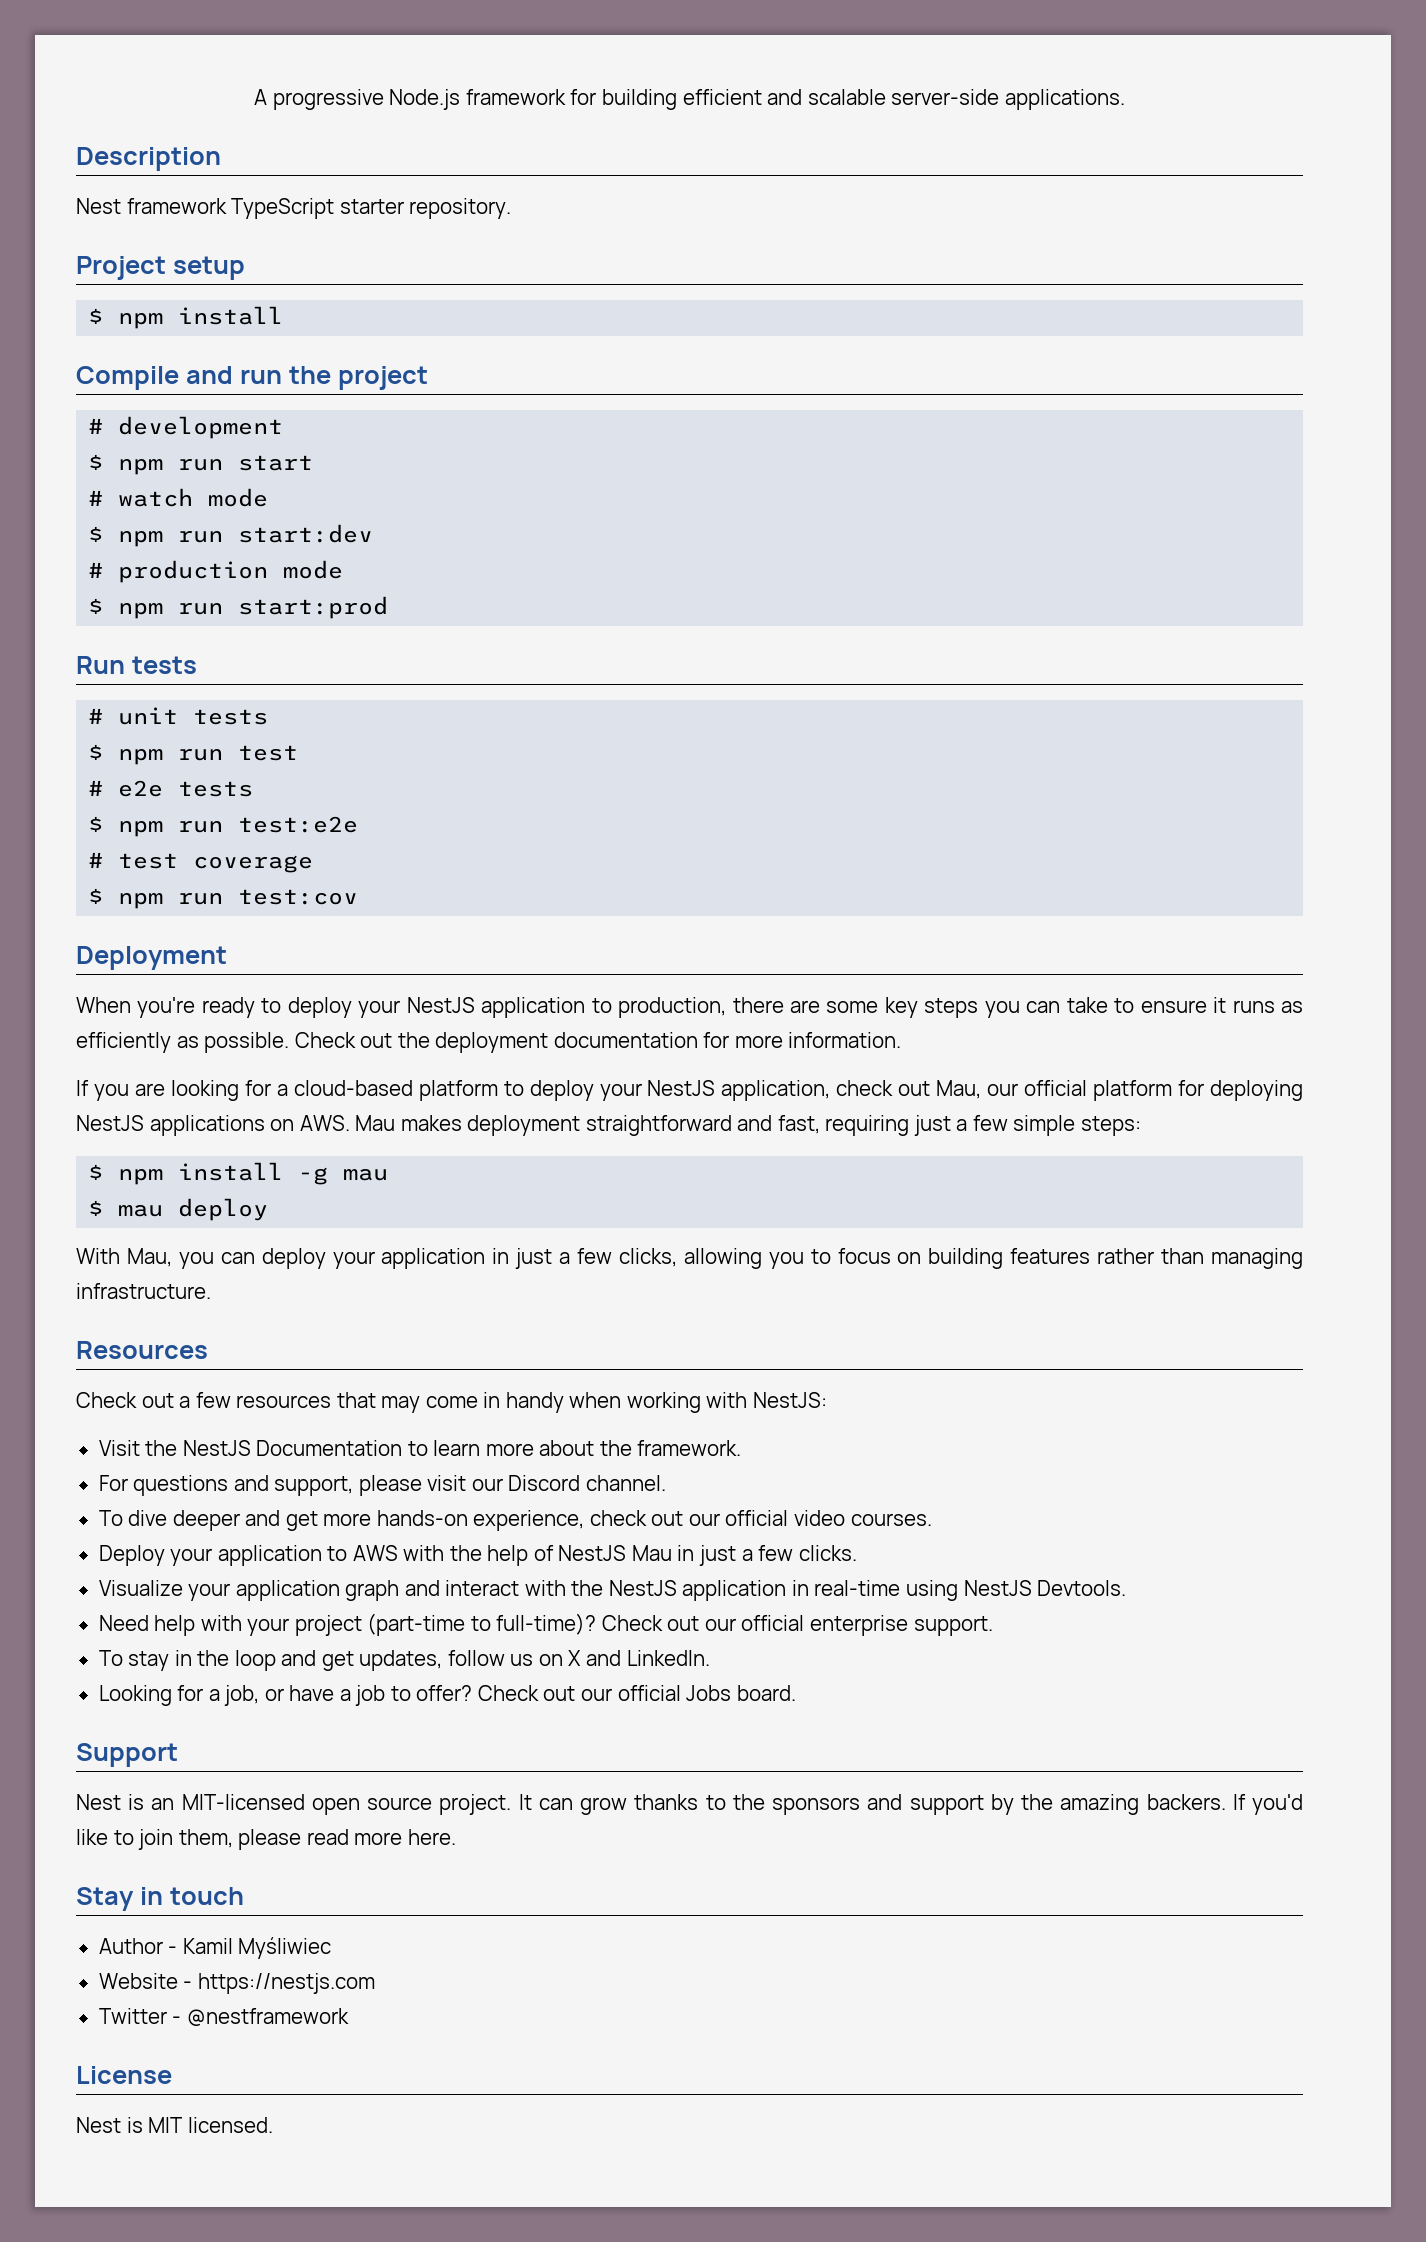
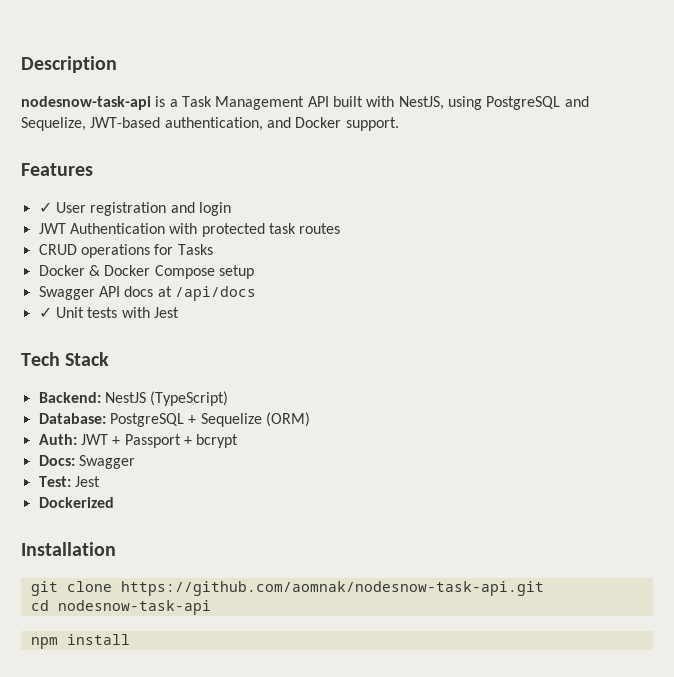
[254,89,1125,110] [76,147,221,171] [76,198,512,219] [76,256,245,280] [88,306,284,329] [76,366,428,390] [88,416,284,439] [88,454,314,475] [88,488,269,507] [88,524,374,547] [88,560,344,583] [88,596,389,619] [76,656,197,674] [88,707,269,725] [88,744,299,765] [88,780,254,797] [88,816,359,837] [88,852,314,873] [88,888,359,909] [76,946,227,970] [76,997,1304,1018] [76,1032,902,1053] [76,1080,1304,1101] [76,1115,1142,1136] [88,1162,389,1185] [88,1198,269,1221] [76,1248,1304,1269] [76,1283,211,1299] [76,1341,208,1359] [76,1392,827,1413] [98,1440,742,1456] [98,1475,666,1496] [98,1510,932,1531] [98,1545,857,1566] [98,1580,1127,1601] [98,1613,993,1636] [98,1650,710,1671] [98,1685,796,1706] [76,1743,178,1767] [76,1794,1304,1815] [76,1829,456,1850] [76,1887,244,1911] [98,1937,332,1959] [98,1973,375,1994] [98,2008,349,2026] [76,2066,172,2084] [76,2117,273,2133] A progressive Node.js framework for building efficient and scalable server-side applications. // Description // Nest framework TypeScript starter repository. // Project setup // $ npm install // Compile and run the project // # development // $ npm run start // # watch mode // $ npm run start:dev // # production mode // $ npm run start:prod // Run tests // # unit tests // $ npm run test // # e2e tests // $ npm run test:e2e // # test coverage // $ npm run test:cov // Deployment // When you're ready to deploy your NestJS application to production, there are some key steps you can take to ensure it runs as efficiently as possible. Check out the deployment documentation for more information. // If you are looking for a cloud-based platform to deploy your NestJS application, check out Mau, our official platform for deploying NestJS applications on AWS. Mau makes deployment straightforward and fast, requiring just a few simple steps: // $ npm install -g mau // $ mau deploy // With Mau, you can deploy your application in just a few clicks, allowing you to focus on building features rather than managing infrastructure. // Resources // Check out a few resources that may come in handy when working with NestJS: // Visit the NestJS Documentation to learn more about the framework. // For questions and support, please visit our Discord channel. // To dive deeper and get more hands-on experience, check out our official video courses. // Deploy your application to AWS with the help of NestJS Mau in just a few clicks. // Visualize your application graph and interact with the NestJS application in real-time using NestJS Devtools. // Need help with your project (part-time to full-time)? Check out our official enterprise support. // To stay in the loop and get updates, follow us on X and LinkedIn. // Looking for a job, or have a job to offer? Check out our official Jobs board. // Support // Nest is an MIT-licensed open source project. It can grow thanks to the sponsors and support by the amazing backers. If you'd like to join them, please read more here. // Stay in touch // Author - Kamil Myśliwiec // Website - https://nestjs.com // Twitter - @nestframework // License // Nest is MIT licensed. -> [21,56,117,73] [21,96,589,110] [21,117,399,131] [21,163,93,176] [38,202,231,216] [38,223,341,237] [38,244,213,258] [38,265,254,279] [38,286,256,301] [38,307,179,318] [21,352,110,366] [38,391,229,406] [38,412,310,427] [38,434,239,448] [38,455,135,469] [38,476,100,487] [38,497,114,508] [21,542,116,556] [30,581,544,596] [30,600,211,615] [30,634,130,649] Description // nodesnow-task-api is a Task Management API built with NestJS, using PostgreSQL and Sequelize, JWT-based authentication, and Docker support. // Features // ✓ User registration and login // JWT Authentication with protected task routes // CRUD operations for Tasks // Docker & Docker Compose setup // Swagger API docs at /api/docs // ✓ Unit tests with Jest // Tech Stack // Backend: NestJS (TypeScript) // Database: PostgreSQL + Sequelize (ORM) // Auth: JWT + Passport + bcrypt // Docs: Swagger // Test: Jest // Dockerized // Installation // git clone https://github.com/aomnak/nodesnow-task-api.git // cd nodesnow-task-api // npm install

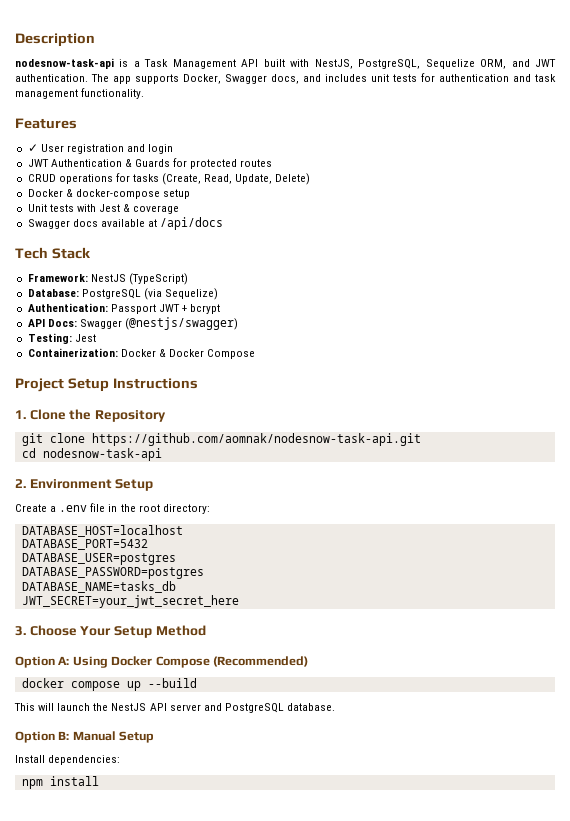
[447,96,589,110] [21,117,399,131] using PostgreSQL and Sequelize, JWT-based authentication, and Docker support. -> [358,59,556,69] [15,73,556,84] [15,88,145,99] PostgreSQL, Sequelize ORM, and JWT authentication. The app supports Docker, Swagger docs, and includes unit tests for authentication and task management functionality.
[169,223,296,237] with protected task -> [124,158,238,169] & Guards for protected
[177,244,213,255] [38,265,215,279] Tasks // Docker & Docker Compose -> [132,173,311,185] [27,189,160,199] tasks (Create, Read, Update, Delete) // Docker & docker-compose
[38,286,256,301] [38,307,179,318] Swagger API docs at /api/docs // ✓ Unit tests with Jest -> [27,204,180,214] [27,217,224,230] Unit tests with Jest & coverage // Swagger docs available at /api/docs
[38,392,101,403] Backend: -> [27,274,88,282] Framework:
[188,412,310,427] [38,434,181,448] + Sequelize (ORM) // Auth: JWT + Passport -> [143,288,218,300] [27,303,180,314] (via Sequelize) // Authentication: Passport JWT
(239, 441) none -> [27,319,45,327] API
[38,476,100,487] [38,497,114,508] [21,542,116,556] // Test: Jest // Dockerized // Installation -> [124,317,238,330] [27,333,96,344] [27,348,256,359] [15,378,198,392] [15,409,166,422] (@nestjs/swagger) // Testing: Jest // Containerization: Docker & Docker Compose // Project Setup Instructions // 1. Clone the Repository
(211, 607) none -> [15,479,154,491] [15,503,210,514] [21,525,183,537] [21,539,148,550] [21,553,176,565] [21,567,204,579] [21,581,176,593] [21,595,239,608] [15,625,206,638] [15,656,308,668] [21,678,197,691] [14,703,335,713] [15,731,155,743] [15,755,121,765] // 2. Environment Setup // Create a .env file in the root directory: // DATABASE_HOST=localhost // DATABASE_PORT=5432 // DATABASE_USER=postgres // DATABASE_PASSWORD=postgres // DATABASE_NAME=tasks_db // JWT_SECRET=your_jwt_secret_here // 3. Choose Your Setup Method // Option A: Using Docker Compose (Recommended) // docker compose up --build // This will launch the NestJS API server and PostgreSQL database. // Option B: Manual Setup // Install dependencies:

